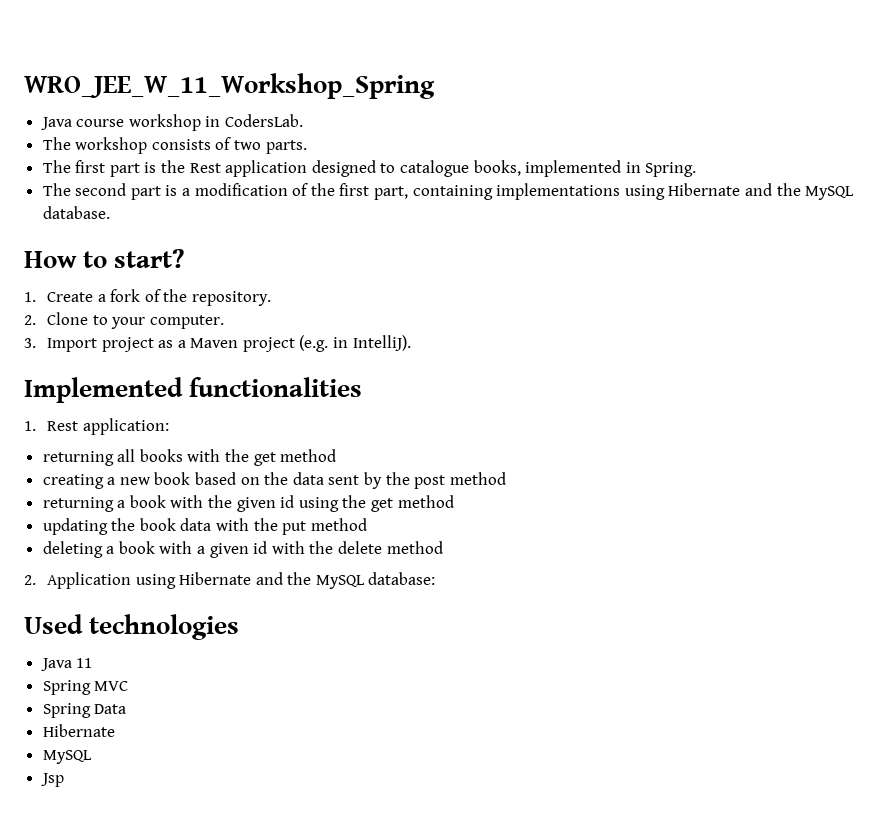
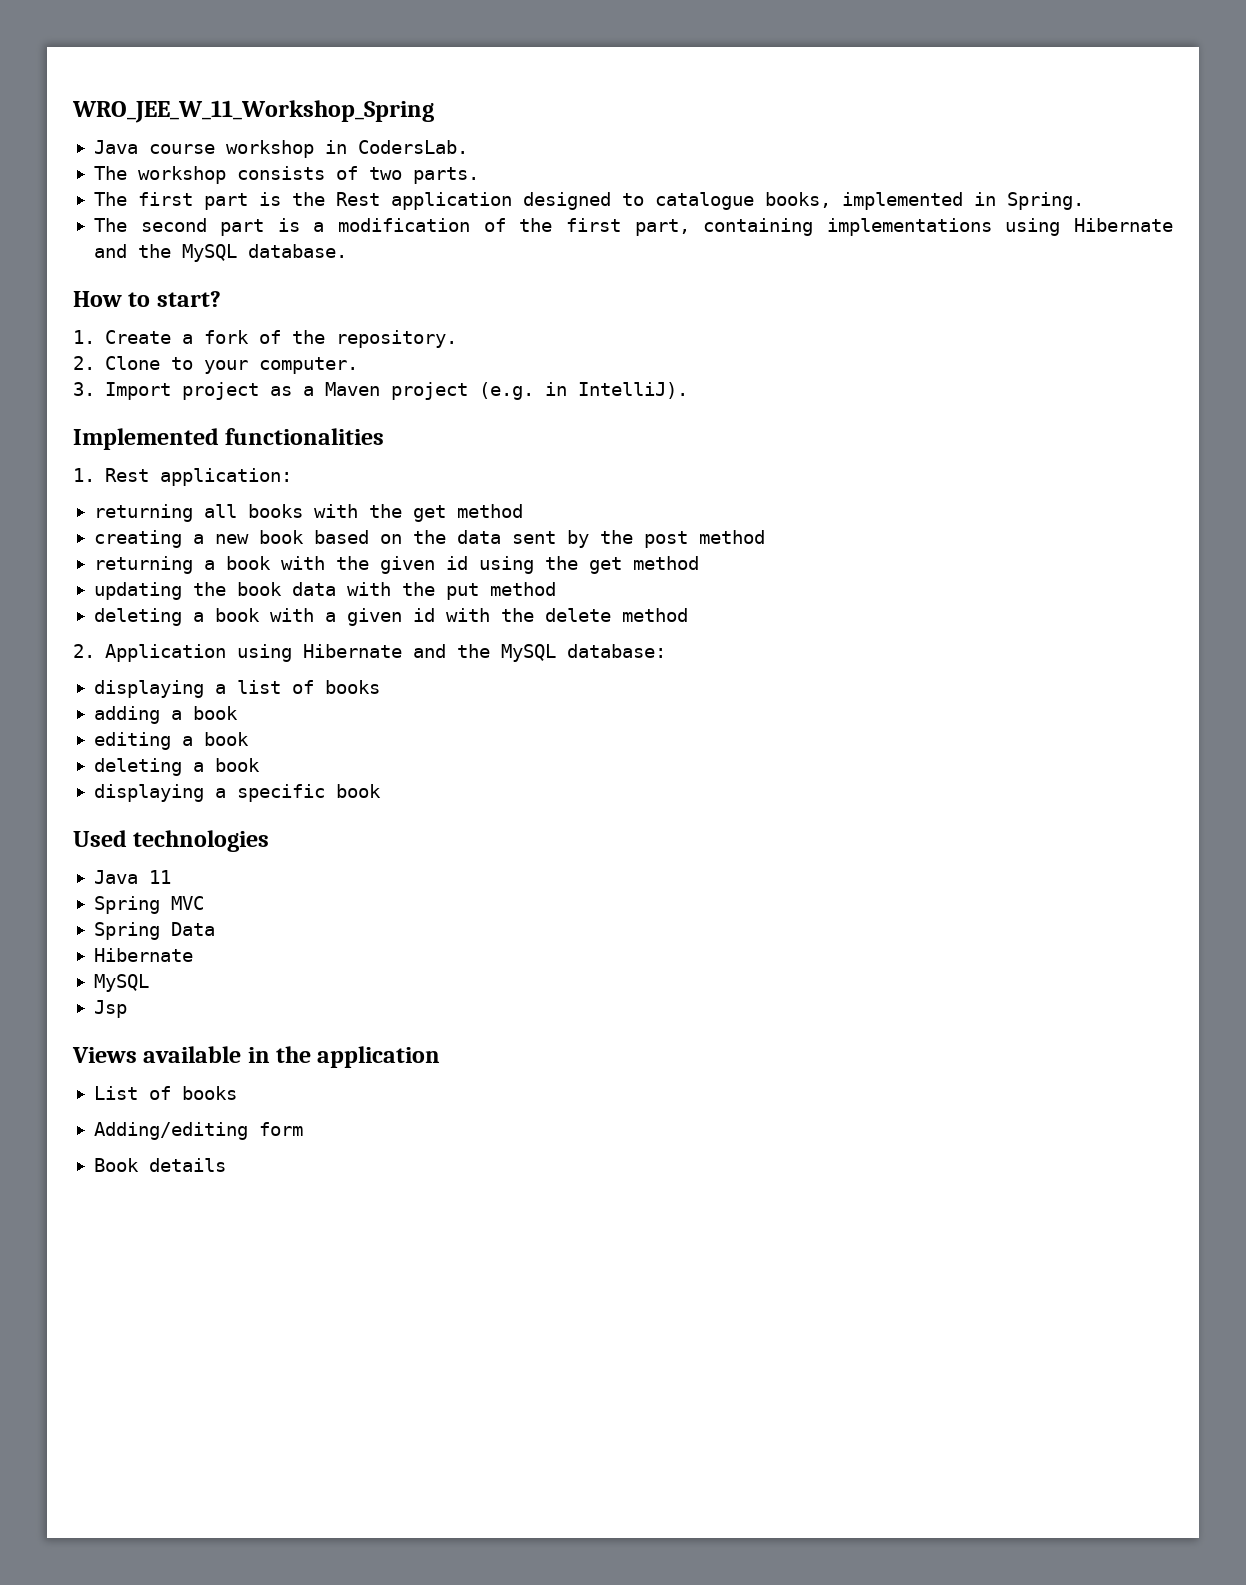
(436, 578) none -> [93,680,380,698] [93,706,238,724] [93,732,249,750] [93,758,260,776] [93,784,381,802] // displaying a list of books // adding a book // editing a book // deleting a book // displaying a specific book
(64, 780) none -> [72,1046,441,1068] [93,1086,237,1100] [93,1122,303,1140] [93,1158,226,1172] // Views available in the application // List of books // Adding/editing form // Book details

